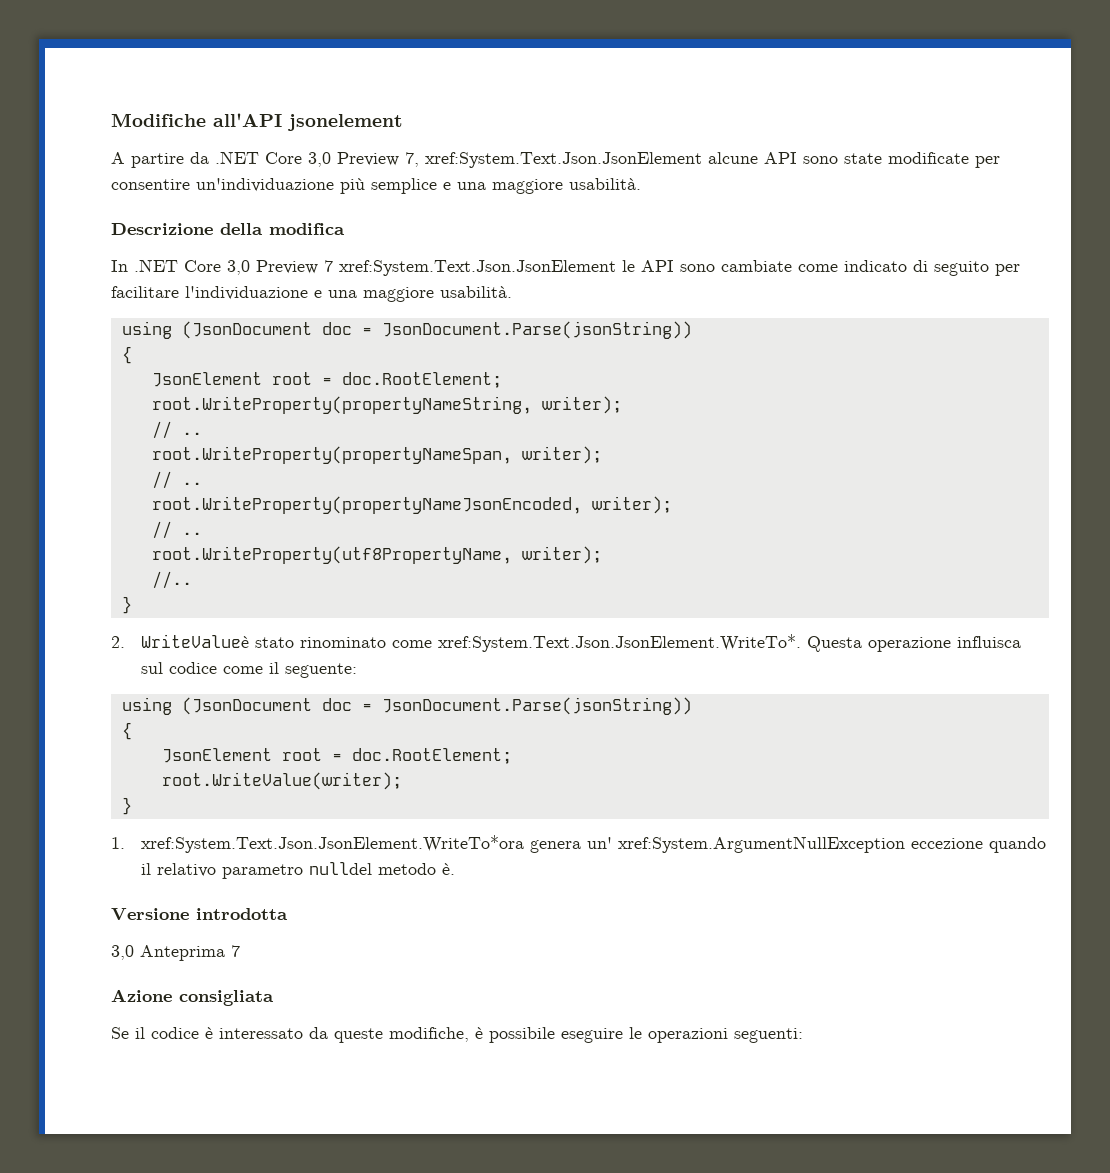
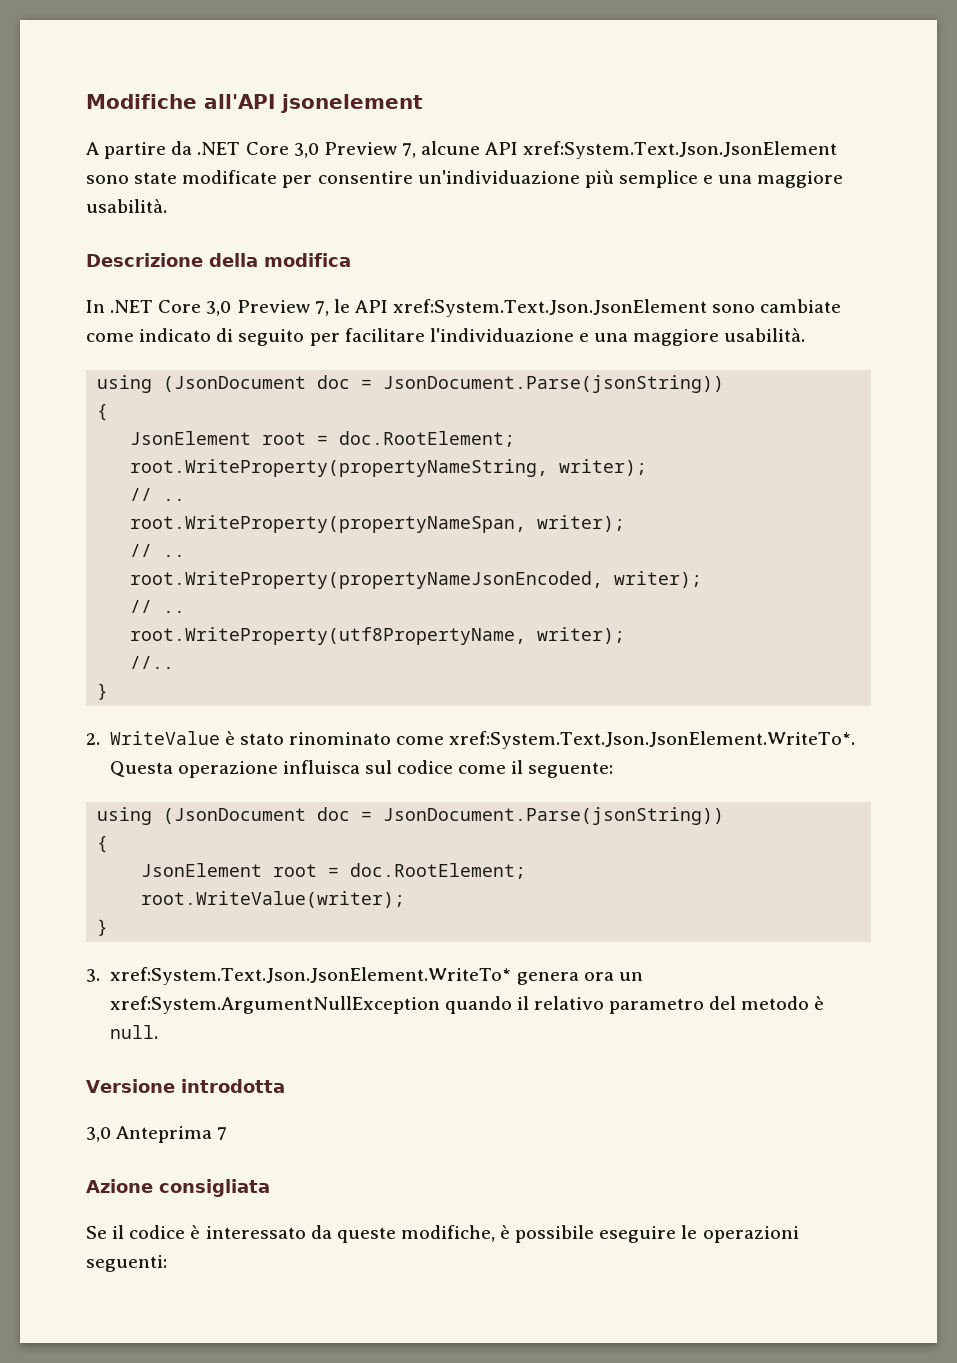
[425,152,702,168] xref:System.Text.Json.JsonElement -> (416, 150) none
(797, 158) none -> [523,141,838,159] xref:System.Text.Json.JsonElement
[324,260,616,276] 7 xref:System.Text.Json.JsonElement -> [314,301,329,316] 7,
(674, 266) none -> [393,299,708,317] xref:System.Text.Json.JsonElement
[141,634,250,648] WriteValueè -> [109,731,235,745] WriteValue è
[111,835,1047,853] [141,862,456,879] 1. xref:System.Text.Json.JsonElement.WriteTo*ora genera un' xref:System.ArgumentNullException eccezione quando il relativo parametro nulldel metodo è. -> [86,967,643,985] [109,996,825,1014] [109,1025,158,1039] 3. xref:System.Text.Json.JsonElement.WriteTo* genera ora un xref:System.ArgumentNullException quando il relativo parametro del metodo è null.

